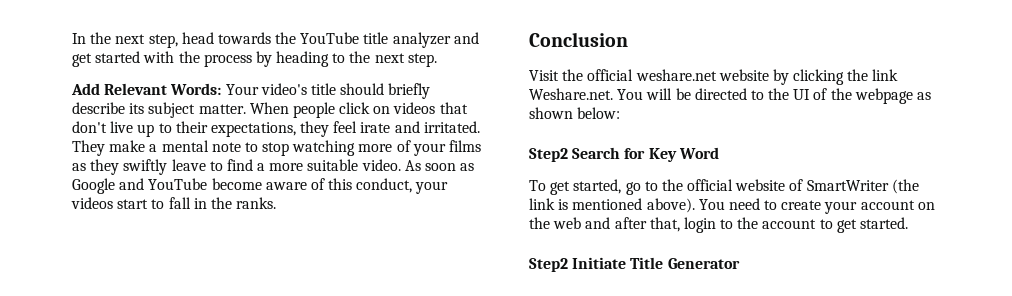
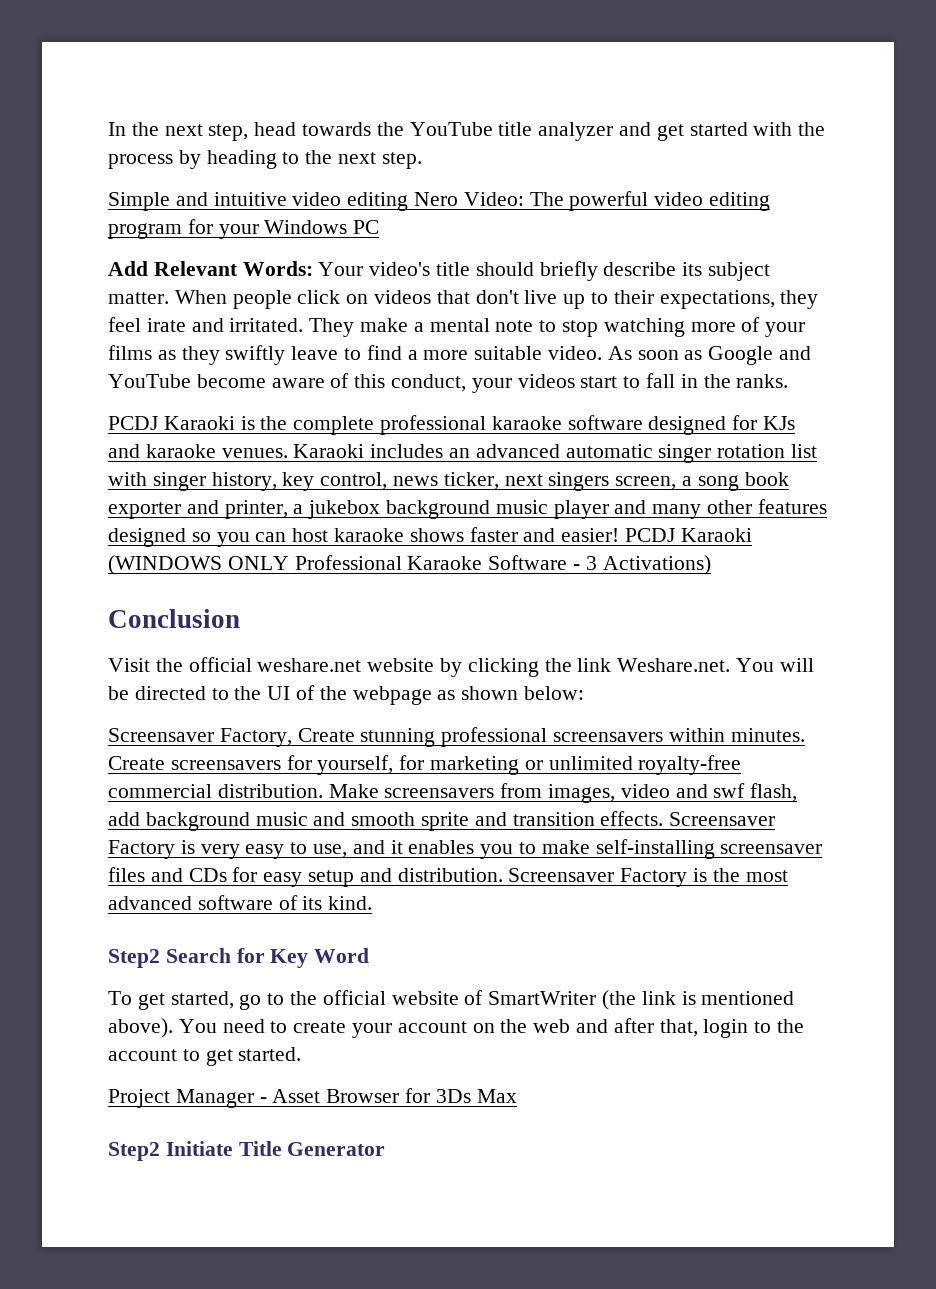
(437, 60) none -> [108,191,771,211] [108,219,380,239] // Simple and intuitive video editing Nero Video: The powerful video editing program for your Windows PC
(277, 203) none -> [108,415,796,435] [108,444,818,463] [108,472,789,491] [108,499,827,519] [108,527,752,547] [108,555,711,575] // PCDJ Karaoki is the complete professional karaoke software designed for KJs and karaoke venues. Karaoki includes an advanced automatic singer rotation list with singer history, key control, news ticker, next singers screen, a song book exporter and printer, a jukebox background music player and many other features designed so you can host karaoke shows faster and easier! PCDJ Karaoki (WINDOWS ONLY Professional Karaoke Software - 3 Activations)
(621, 113) none -> [108,727,805,747] [108,755,742,775] [108,783,798,803] [108,811,776,831] [108,839,823,859] [108,867,788,887] [108,895,373,910] // Screensaver Factory, Create stunning professional screensavers within minutes. Create screensavers for yourself, for marketing or unlimited royalty-free commercial distribution. Make screensavers from images, video and swf flash, add background music and smooth sprite and transition effects. Screensaver Factory is very easy to use, and it enables you to make self-installing screensaver files and CDs for easy setup and distribution. Screensaver Factory is the most advanced software of its kind.
(909, 223) none -> [108,1088,517,1108] // Project Manager - Asset Browser for 3Ds Max

